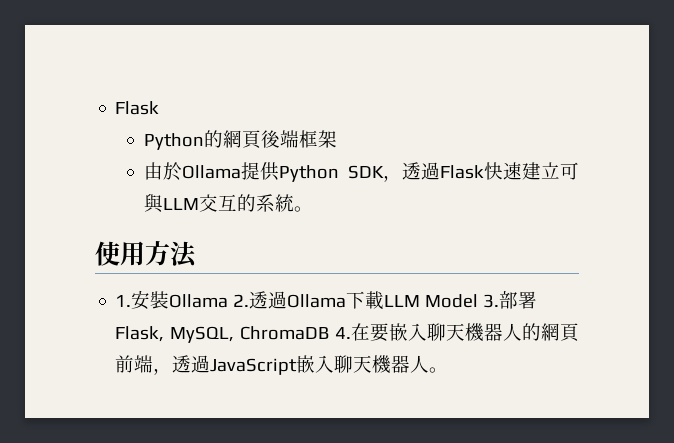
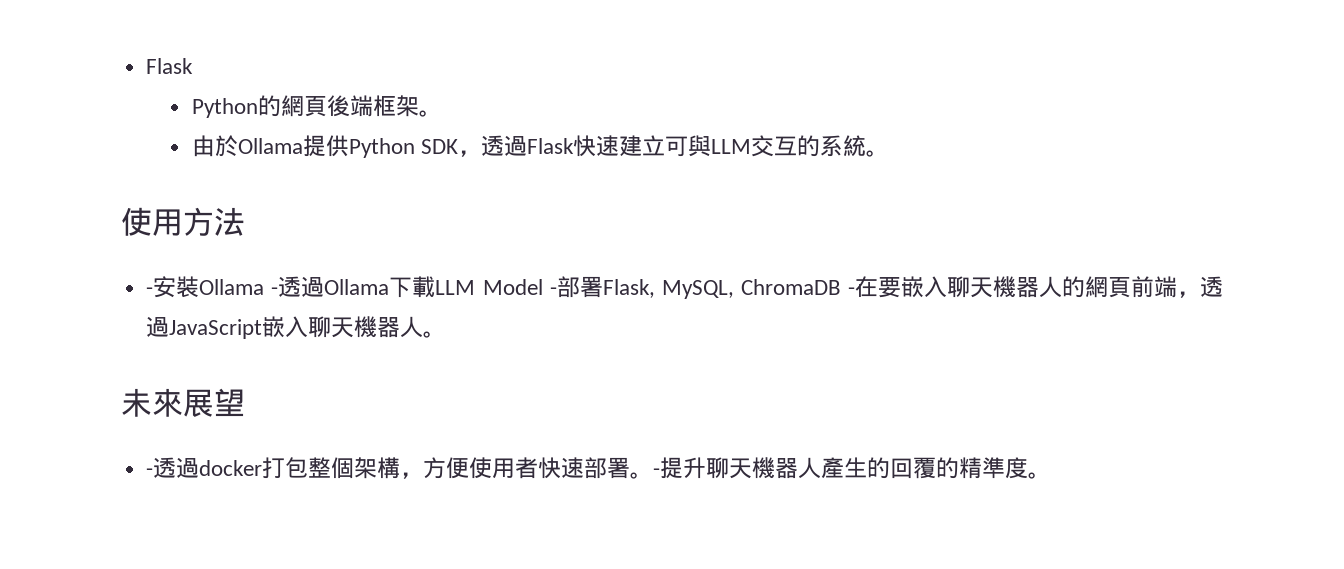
(337, 139) none -> [418,110,442,117] 。
[115,295,132,307] 1. -> [146,287,154,295] -
[233,294,250,307] 2. -> [271,287,279,295] -
[483,294,500,308] 3. -> [549,287,557,295] -
[335,327,351,339] 4. -> [848,287,856,295] -
(449, 370) none -> [121,388,245,417] [146,457,1052,479] // 未來展望 // -透過docker打包整個架構，方便使用者快速部署。-提升聊天機器人產生的回覆的精準度。

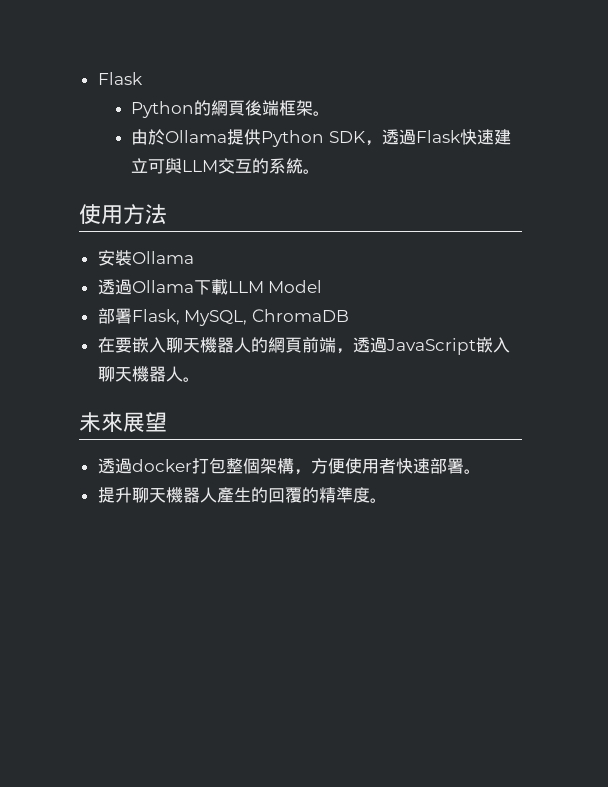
[146,287,154,295] - -> (167, 214) none
[271,287,279,295] - -> (194, 257) //
[549,287,557,295] - -> (323, 286) //
[848,287,856,295] - -> (349, 315) //
[146,468,154,476] - -> (167, 422) none
[653,468,661,476] - -> (481, 471) //

